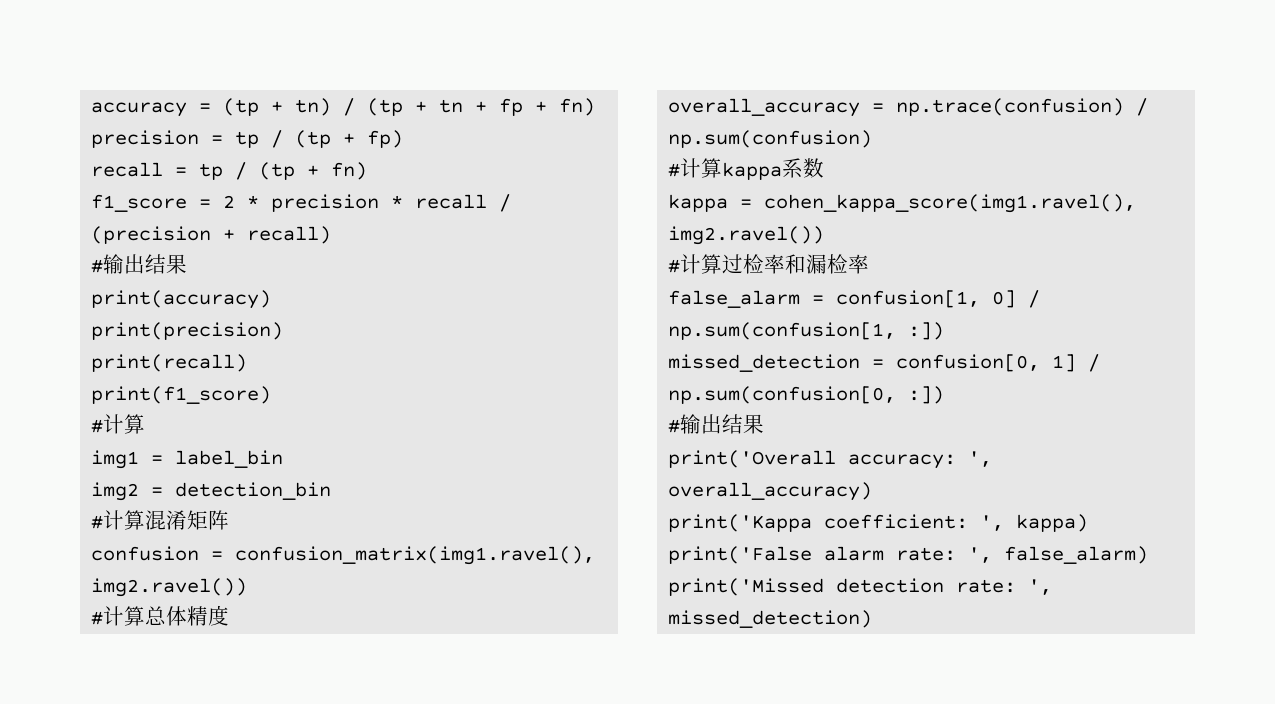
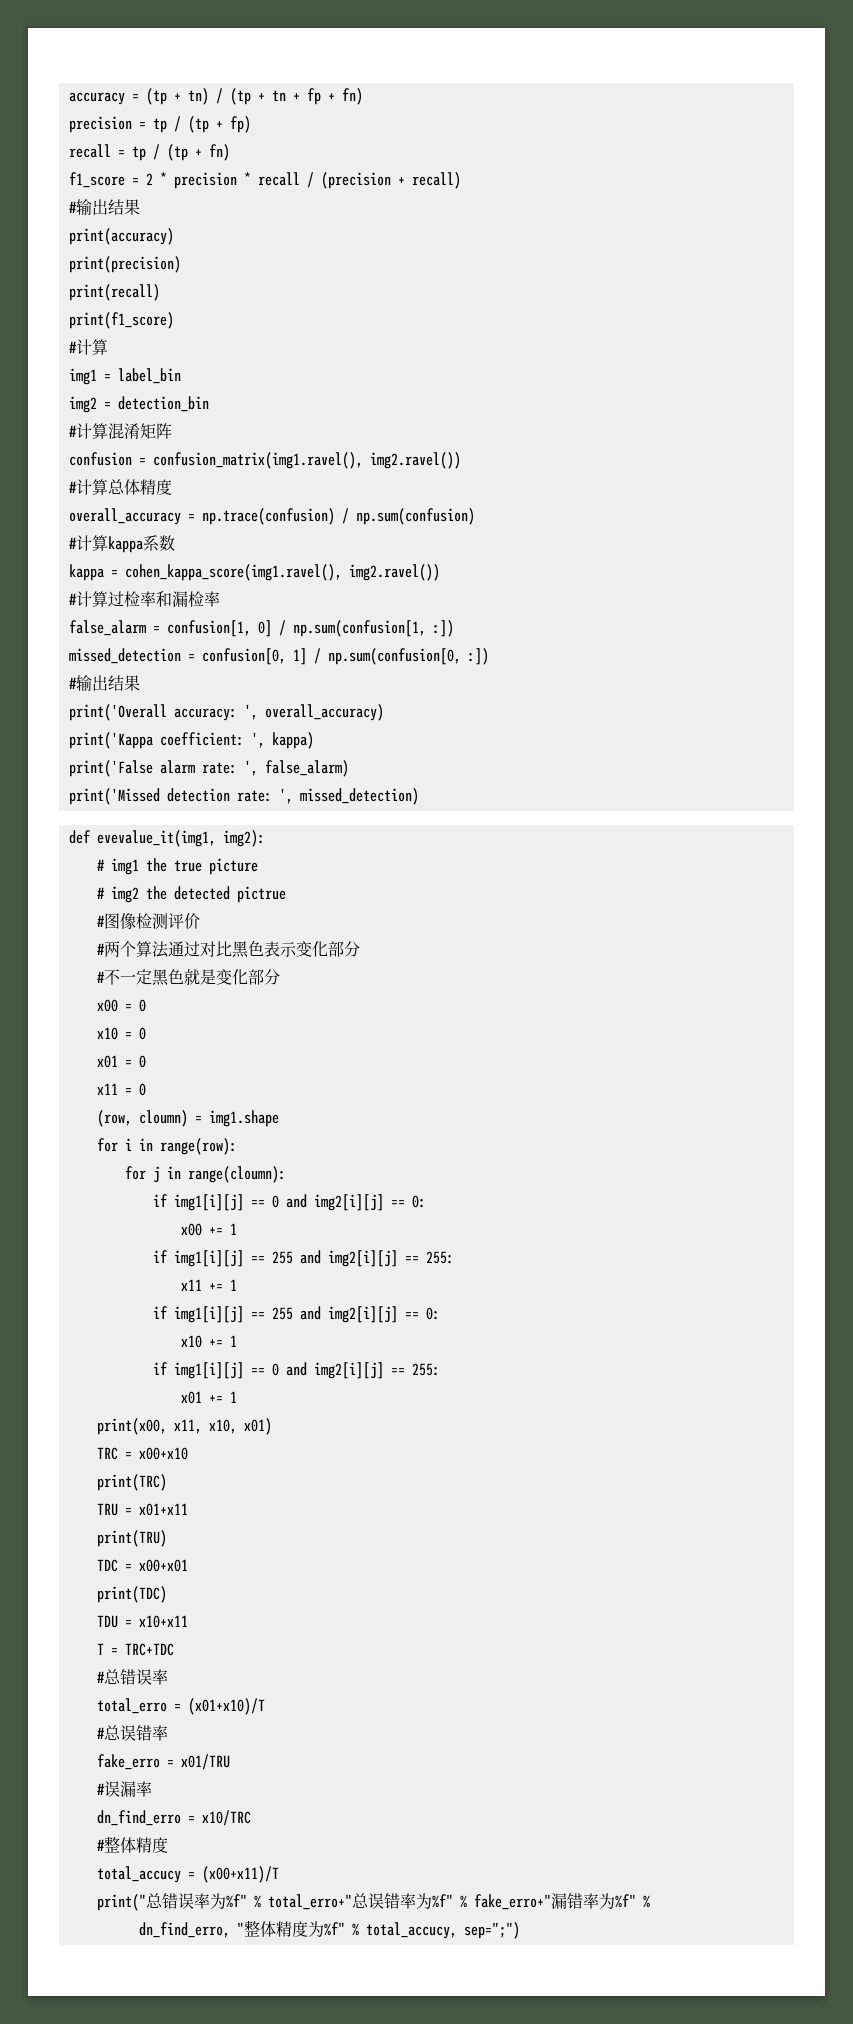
(873, 619) none -> [69,830,266,847] [97,858,259,875] [97,886,287,903] [97,913,201,930] [97,941,361,958] [97,969,281,986] [97,999,147,1012] [97,1027,147,1040] [97,1055,147,1068] [97,1083,147,1096] [97,1110,280,1127] [97,1138,238,1155] [125,1166,287,1183] [153,1194,427,1211] [181,1223,238,1236] [153,1250,455,1267] [181,1279,238,1291] [153,1306,441,1323] [181,1335,238,1348] [153,1362,441,1379] [181,1391,238,1404] [97,1418,273,1435] [97,1447,189,1460] [97,1474,168,1491] [97,1503,189,1516] [97,1530,168,1547] [97,1559,189,1572] [97,1586,168,1603] [97,1615,189,1628] [97,1643,175,1656] [97,1669,169,1685] [97,1698,266,1715] [97,1725,169,1741] [97,1754,231,1770] [97,1781,153,1797] [97,1810,252,1826] [97,1836,169,1853] [97,1866,280,1883] [97,1893,651,1911] [139,1920,521,1939] // def evevalue_it(img1, img2): // # img1 the true picture // # img2 the detected pictrue // #图像检测评价 // #两个算法通过对比黑色表示变化部分 // #不一定黑色就是变化部分 // x00 = 0 // x10 = 0 // x01 = 0 // x11 = 0 // (row, cloumn) = img1.shape // for i in range(row): // for j in range(cloumn): // if img1[i][j] == 0 and img2[i][j] == 0: // x00 += 1 // if img1[i][j] == 255 and img2[i][j] == 255: // x11 += 1 // if img1[i][j] == 255 and img2[i][j] == 0: // x10 += 1 // if img1[i][j] == 0 and img2[i][j] == 255: // x01 += 1 // print(x00, x11, x10, x01) // TRC = x00+x10 // print(TRC) // TRU = x01+x11 // print(TRU) // TDC = x00+x01 // print(TDC) // TDU = x10+x11 // T = TRC+TDC // #总错误率 // total_erro = (x01+x10)/T // #总误错率 // fake_erro = x01/TRU // #误漏率 // dn_find_erro = x10/TRC // #整体精度 // total_accucy = (x00+x11)/T // print("总错误率为%f" % total_erro+"总误错率为%f" % fake_erro+"漏错率为%f" % // dn_find_erro, "整体精度为%f" % total_accucy, sep=";")

